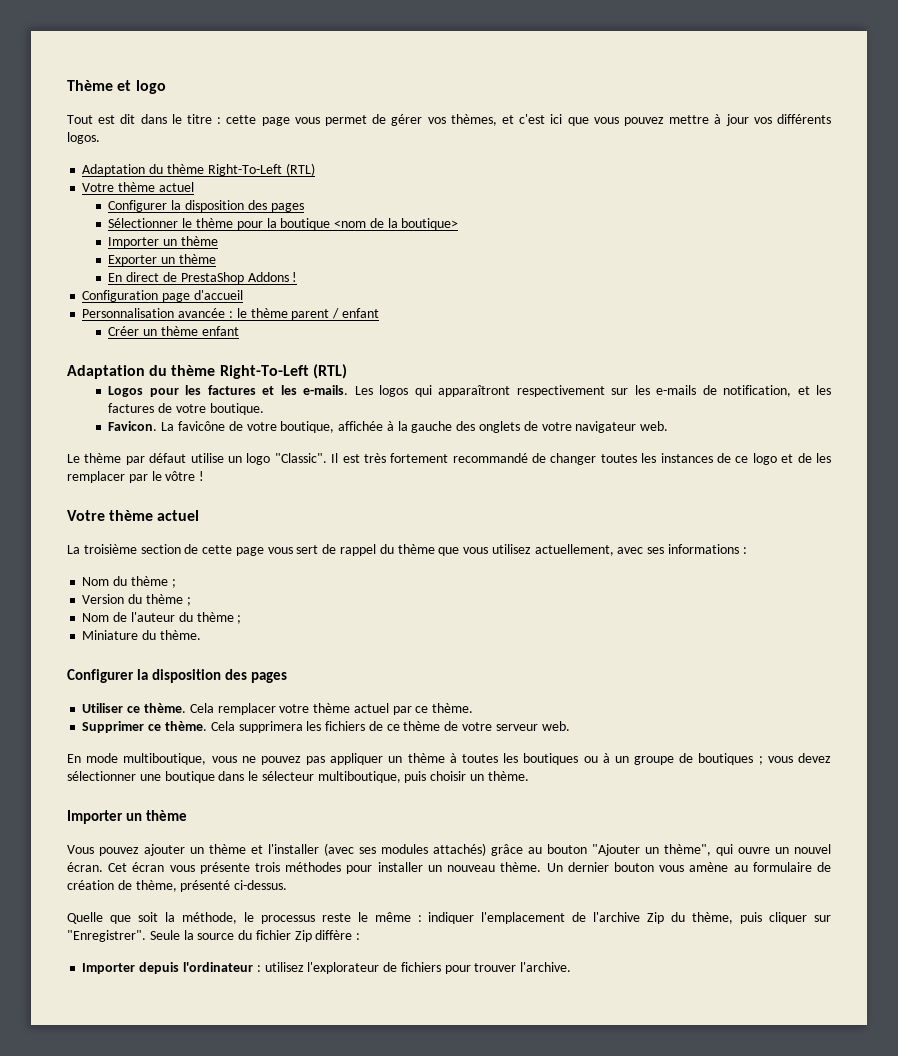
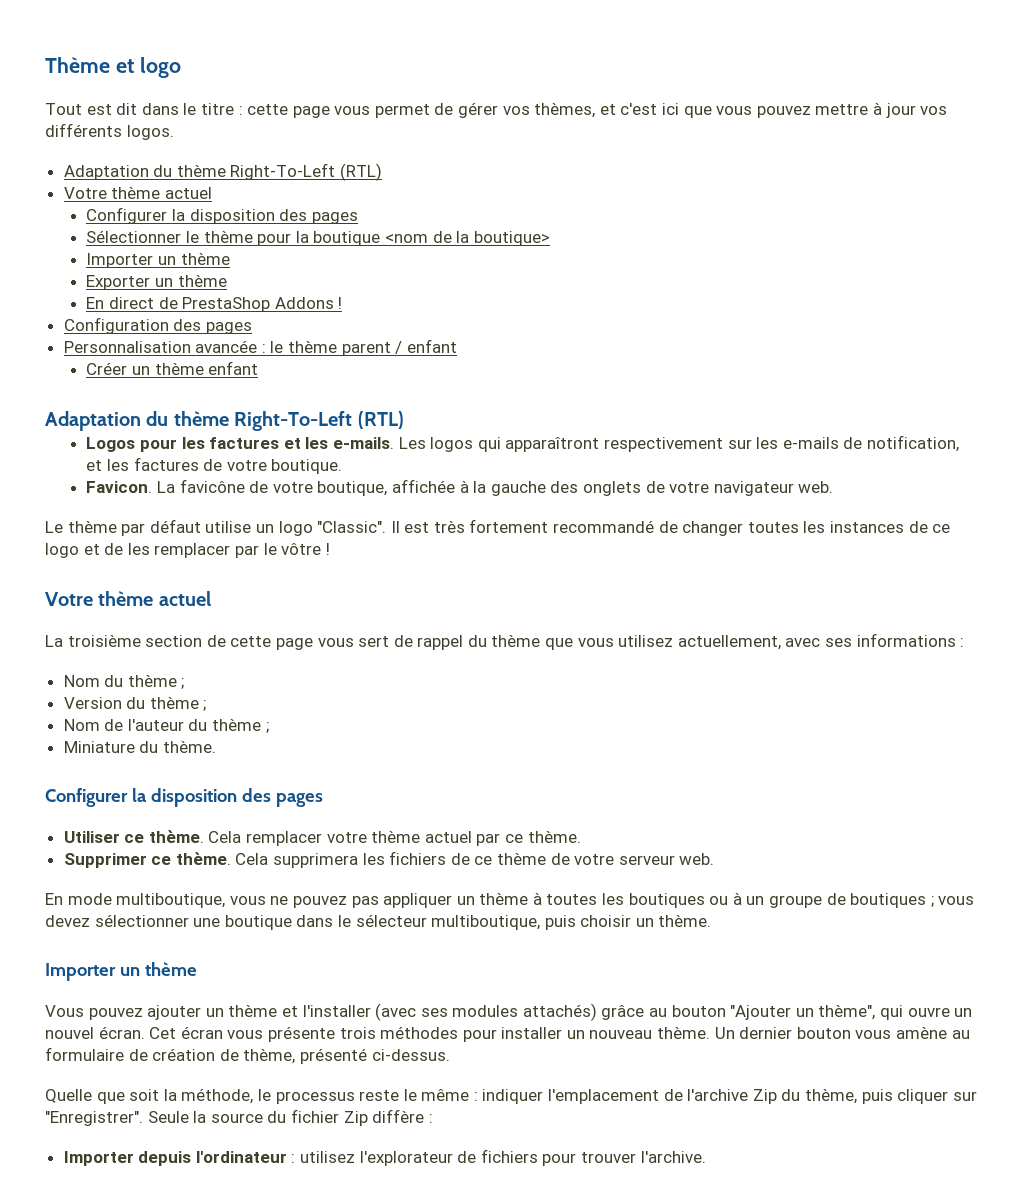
[162,290,243,302] page d'accueil -> [173,319,252,334] des pages

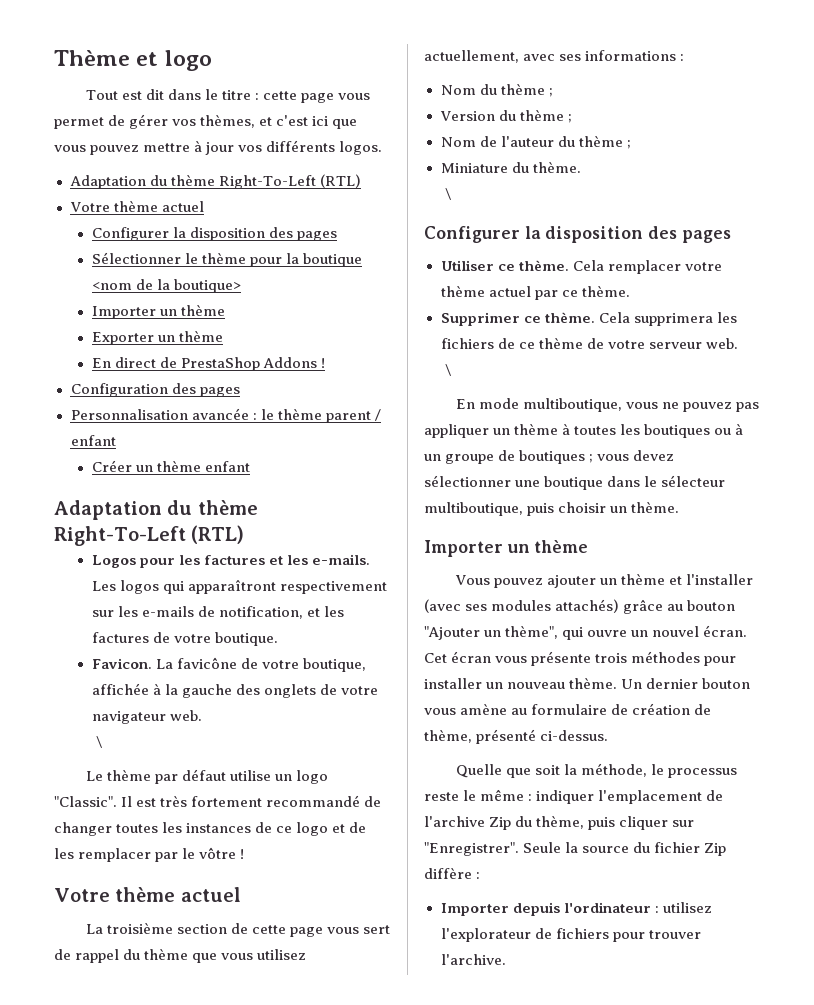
(834, 487) none -> [96,736,103,748] // \
(216, 746) none -> [445,188,452,200] // \
(715, 859) none -> [445,364,452,376] // \

